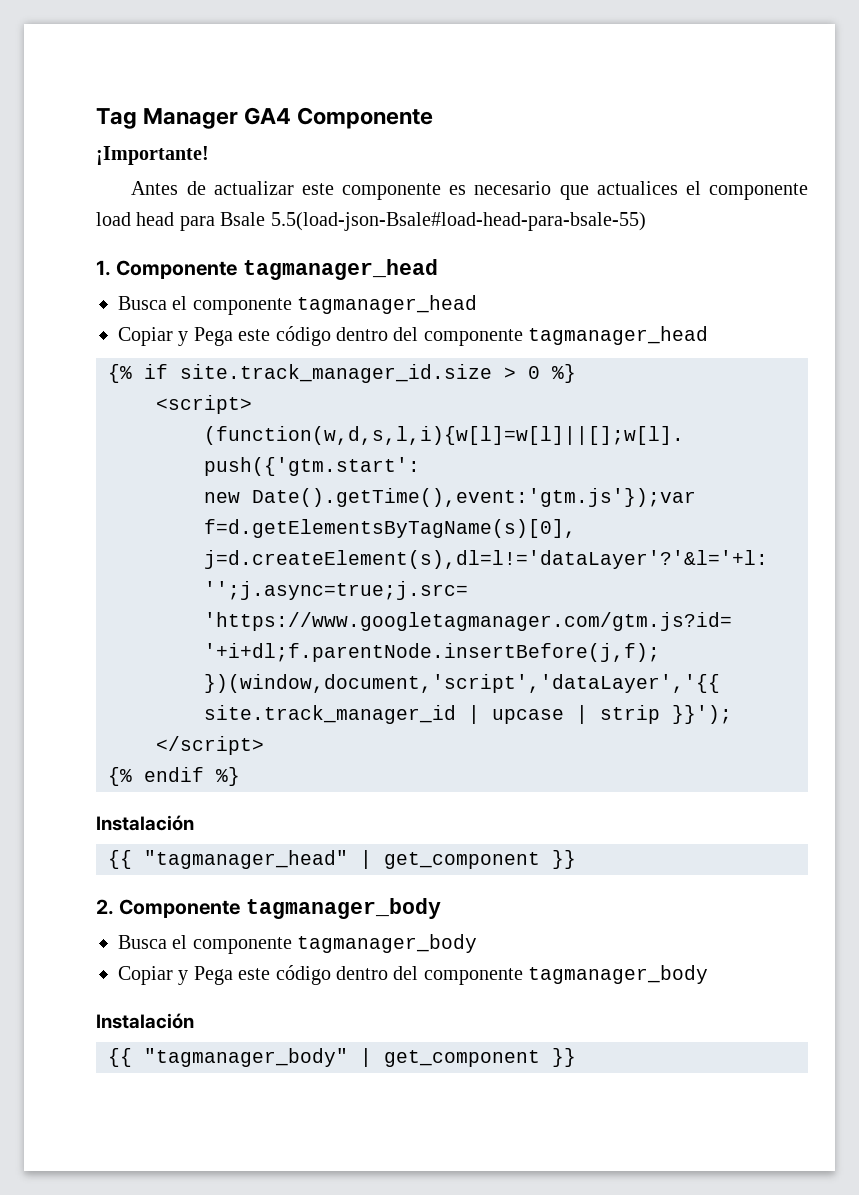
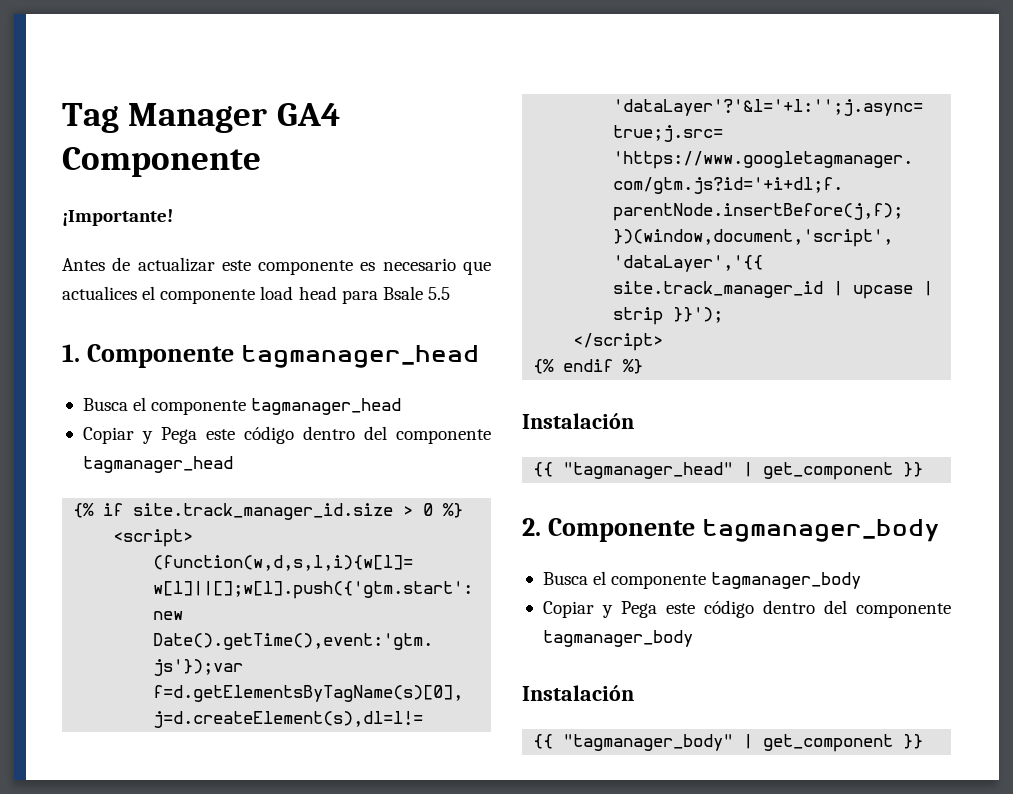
[270,212,646,231] 5.5(load-json-Bsale#load-head-para-bsale-55) -> [427,287,450,300] 5.5

